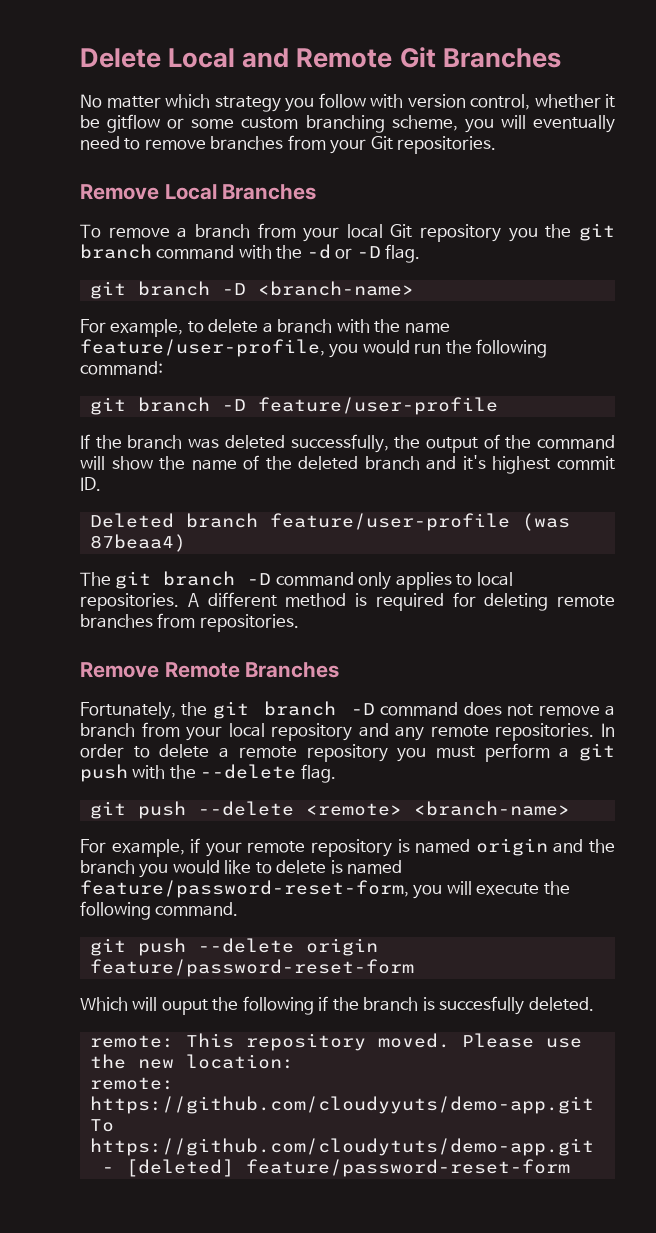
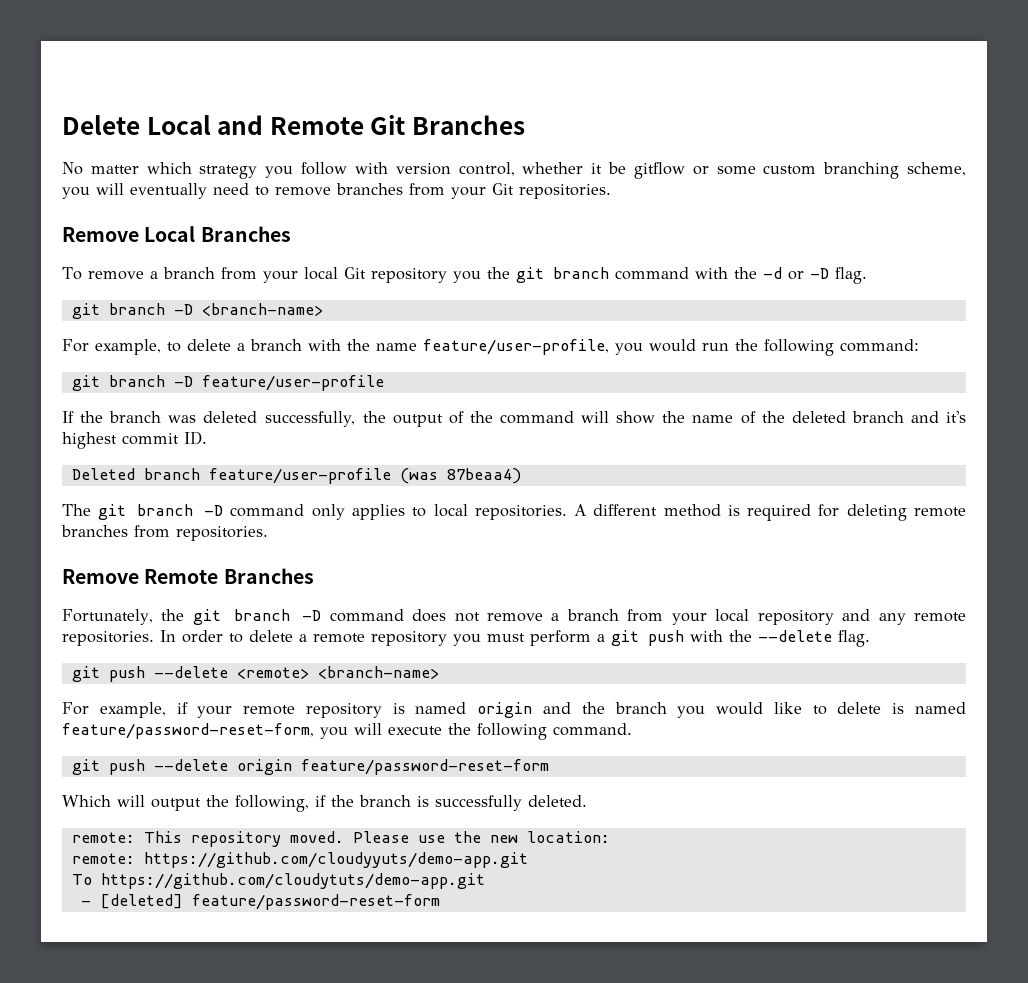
[161,996,314,1015] ouput the following -> [151,795,309,812] output the following,
[439,996,525,1015] succesfully -> [435,795,522,811] successfully

